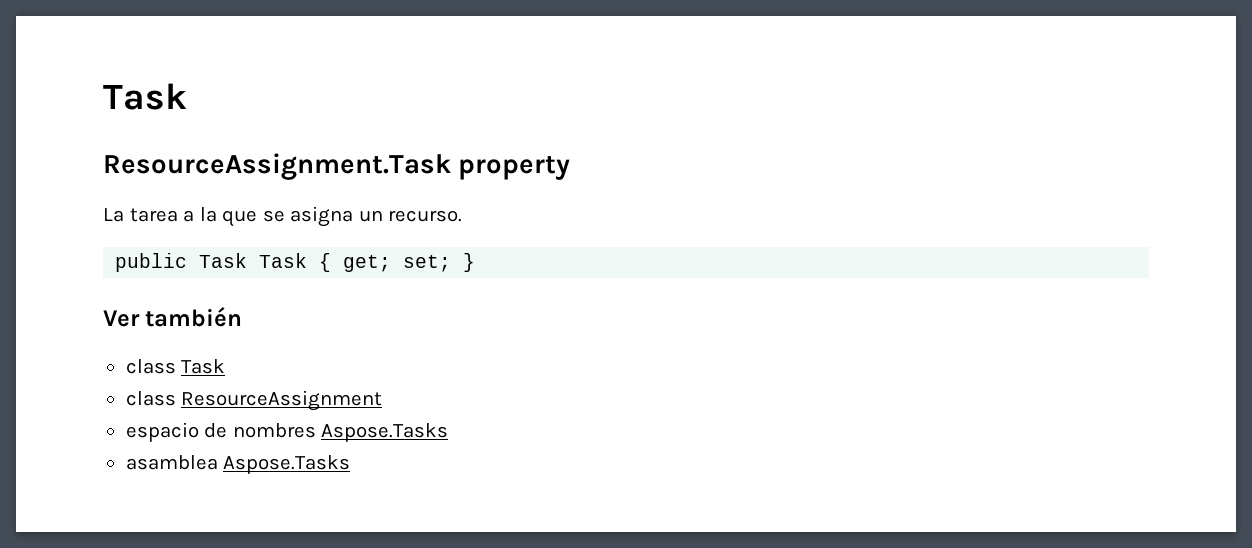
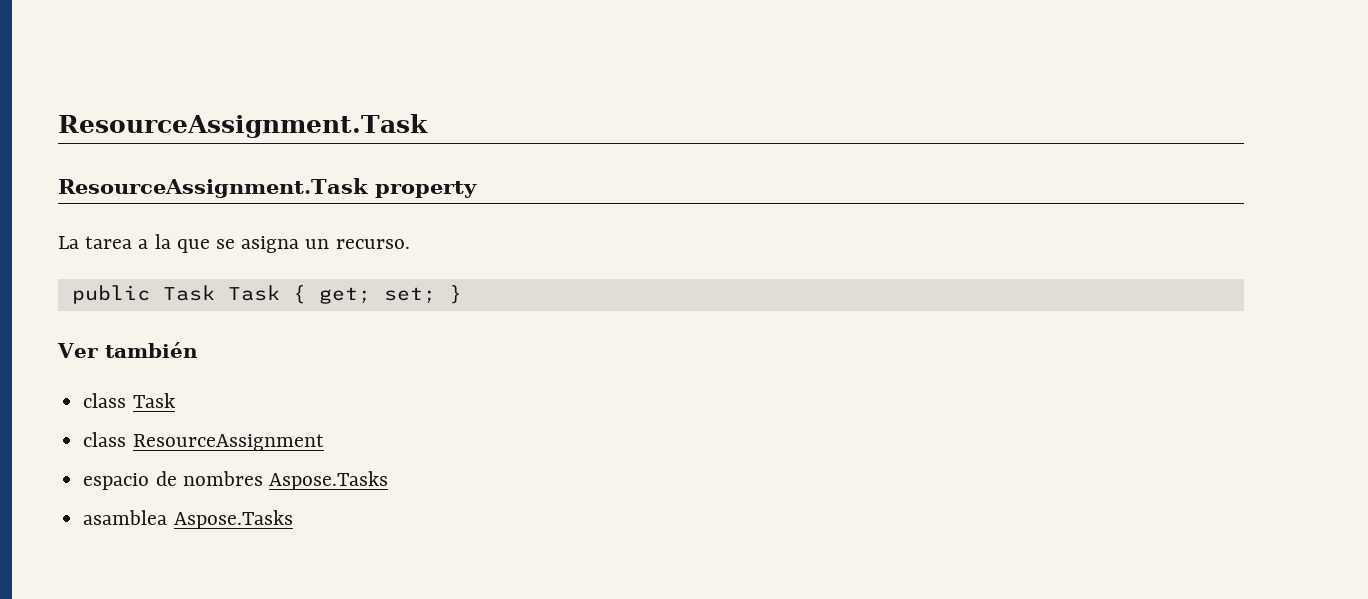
[103,83,187,110] Task -> [58,114,428,138] ResourceAssignment.Task

